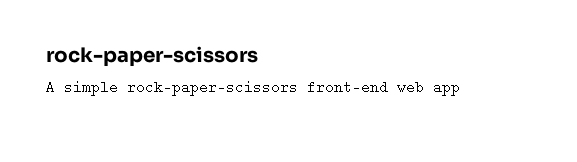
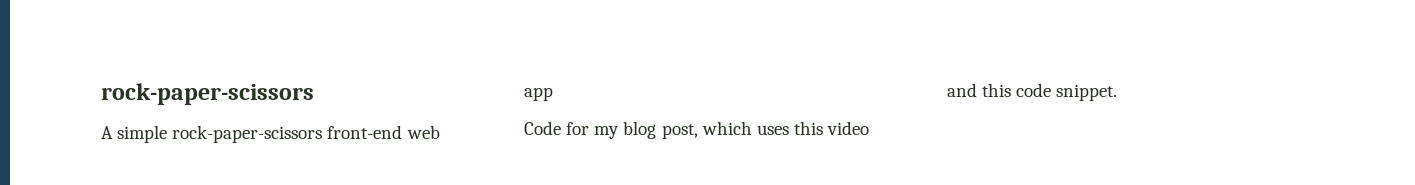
(460, 88) none -> [524,121,870,139] [947,83,1118,101] // Code for my blog post, which uses this video and this code snippet.

